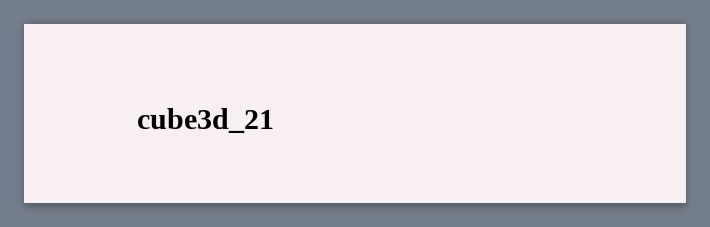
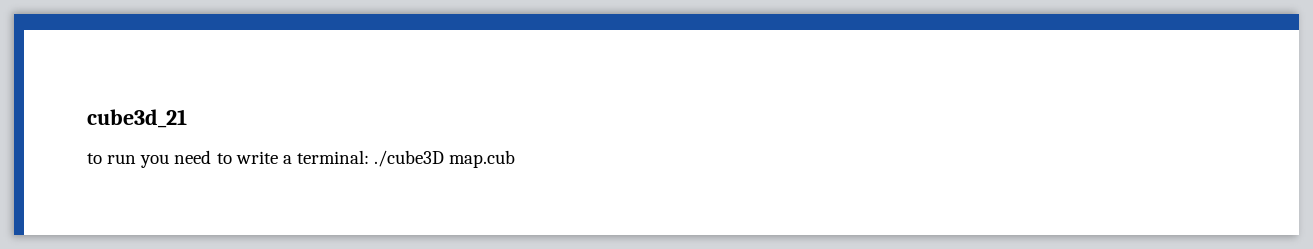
(274, 120) none -> [87,150,516,168] // to run you need to write a terminal: ./cube3D map.cub

